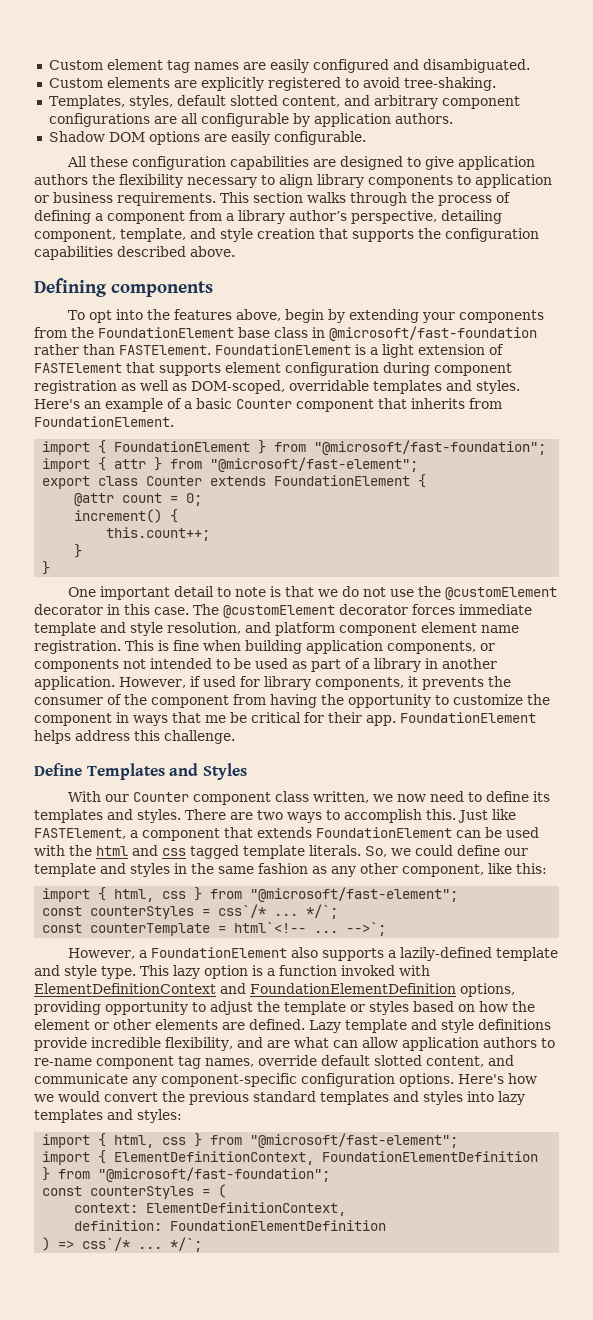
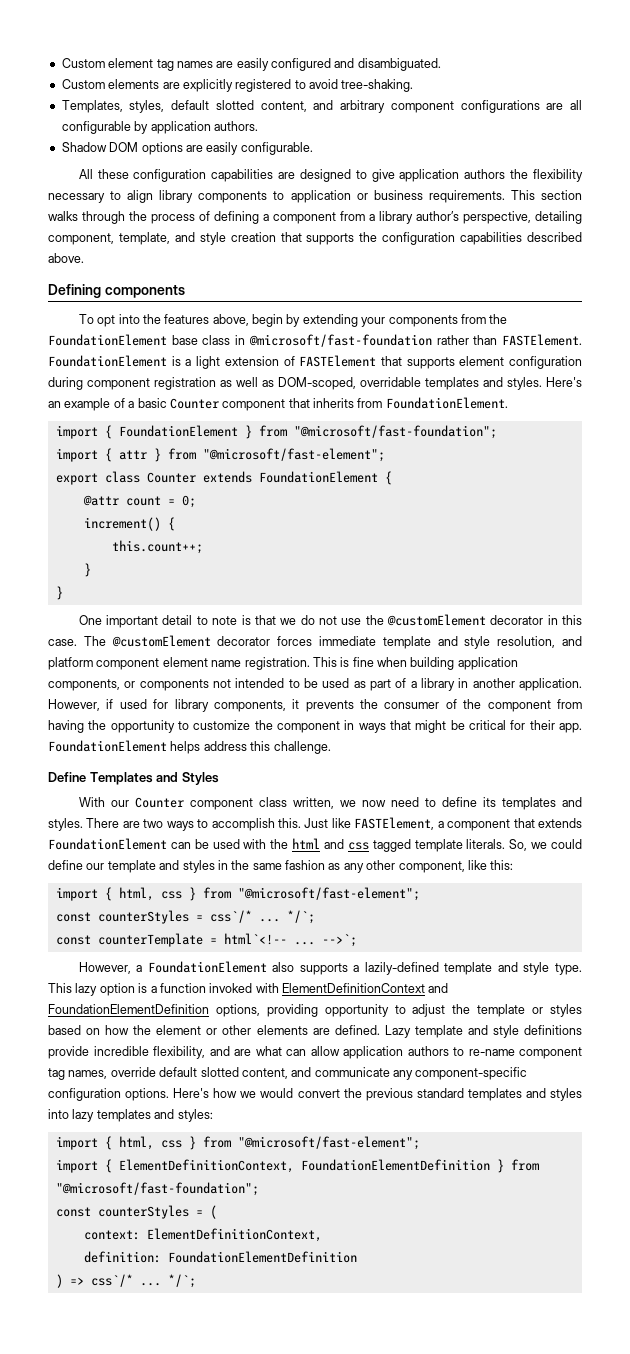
[205,715,226,723] me -> [415,720,447,733] might

